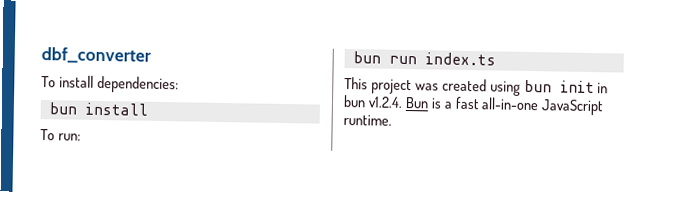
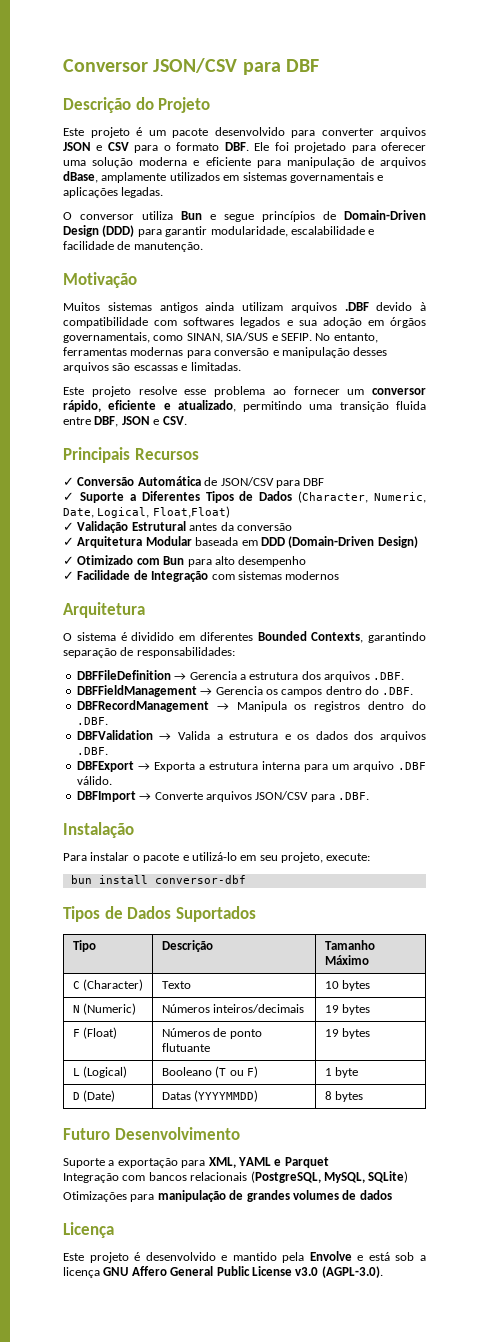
[41,47,151,64] [41,75,179,94] [48,102,148,116] [40,129,81,141] [352,51,496,66] [344,76,609,96] [343,94,605,116] [343,113,392,126] dbf_converter // To install dependencies: // bun install // To run: // bun run index.ts // This project was created using bun init in bun v1.2.4. Bun is a fast all-in-one JavaScript runtime. -> [63,58,319,75] [63,97,211,113] [63,127,426,138] [63,142,426,153] [63,157,426,168] [63,171,384,183] [63,187,164,198] [63,210,426,222] [63,225,375,237] [63,241,203,252] [63,272,137,288] [63,302,426,313] [63,317,426,328] [63,332,378,343] [63,347,388,358] [63,362,241,373] [63,386,426,397] [63,400,426,412] [63,416,187,427] [63,447,199,463] [63,476,325,488] [63,491,426,503] [63,506,230,518] [63,521,292,533] [63,536,418,548] [63,555,307,567] [63,570,340,582] [63,602,145,618] [63,631,426,643] [63,647,235,658] [76,670,405,682] [76,685,414,697] [76,700,426,712] [76,717,108,725] [76,730,426,742] [76,747,108,755] [76,761,426,772] [76,776,112,785] [76,791,369,802] [63,822,134,838] [63,852,371,863] [70,875,246,884] [63,906,256,922] [72,940,96,952] [161,940,213,952] [324,940,375,950] [324,955,369,965] [72,979,144,991] [161,981,191,989] [324,980,371,991] [72,1003,137,1015] [161,1004,305,1013] [324,1004,371,1015] [72,1027,118,1039] [161,1028,262,1039] [161,1043,210,1052] [324,1028,371,1039] [72,1066,128,1078] [161,1066,258,1078] [324,1067,359,1078] [72,1090,116,1102] [161,1090,259,1102] [324,1091,364,1102] [63,1127,240,1140] [63,1157,329,1168] [63,1171,409,1183] [63,1190,392,1202] [63,1222,114,1238] [63,1251,426,1263] [63,1266,383,1278] Conversor JSON/CSV para DBF // Descrição do Projeto // Este projeto é um pacote desenvolvido para converter arquivos JSON e CSV para o formato DBF. Ele foi projetado para oferecer uma solução moderna e eficiente para manipulação de arquivos dBase, amplamente utilizados em sistemas governamentais e aplicações legadas. // O conversor utiliza Bun e segue princípios de Domain-Driven Design (DDD) para garantir modularidade, escalabilidade e facilidade de manutenção. // Motivação // Muitos sistemas antigos ainda utilizam arquivos .DBF devido à compatibilidade com softwares legados e sua adoção em órgãos governamentais, como SINAN, SIA/SUS e SEFIP. No entanto, ferramentas modernas para conversão e manipulação desses arquivos são escassas e limitadas. // Este projeto resolve esse problema ao fornecer um conversor rápido, eficiente e atualizado, permitindo uma transição fluida entre DBF, JSON e CSV. // Principais Recursos // ✓ Conversão Automática de JSON/CSV para DBF // ✓ Suporte a Diferentes Tipos de Dados (Character, Numeric, Date, Logical, Float,Float) // ✓ Validação Estrutural antes da conversão // ✓ Arquitetura Modular baseada em DDD (Domain-Driven Design) // ✓ Otimizado com Bun para alto desempenho // ✓ Facilidade de Integração com sistemas modernos // Arquitetura // O sistema é dividido em diferentes Bounded Contexts, garantindo separação de responsabilidades: // DBFFileDefinition → Gerencia a estrutura dos arquivos .DBF. // DBFFieldManagement → Gerencia os campos dentro do .DBF. // DBFRecordManagement → Manipula os registros dentro do .DBF. // DBFValidation → Valida a estrutura e os dados dos arquivos .DBF. // DBFExport → Exporta a estrutura interna para um arquivo .DBF válido. // DBFImport → Converte arquivos JSON/CSV para .DBF. // Instalação // Para instalar o pacote e utilizá-lo em seu projeto, execute: // bun install conversor-dbf // Tipos de Dados Suportados // Tipo | Descrição | Tamanho Máximo // C (Character) | Texto | 10 bytes // N (Numeric) | Números inteiros/decimais | 19 bytes // F (Float) | Números de ponto flutuante | 19 bytes // L (Logical) | Booleano (T ou F) | 1 byte // D (Date) | Datas (YYYYMMDD) | 8 bytes // Futuro Desenvolvimento // Suporte a exportação para XML, YAML e Parquet // Integração com bancos relacionais (PostgreSQL, MySQL, SQLite) // Otimizações para manipulação de grandes volumes de dados // Licença // Este projeto é desenvolvido e mantido pela Envolve e está sob a licença GNU Affero General Public License v3.0 (AGPL-3.0).

